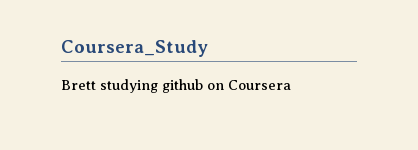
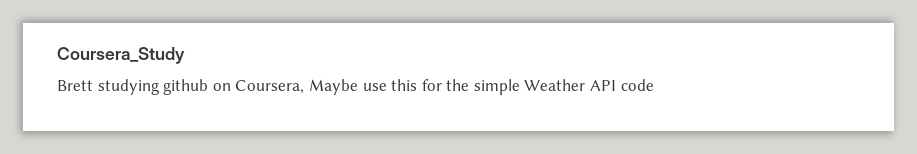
[228,80,291,90] Coursera -> [235,79,654,95] Coursera, Maybe use this for the simple Weather API code

